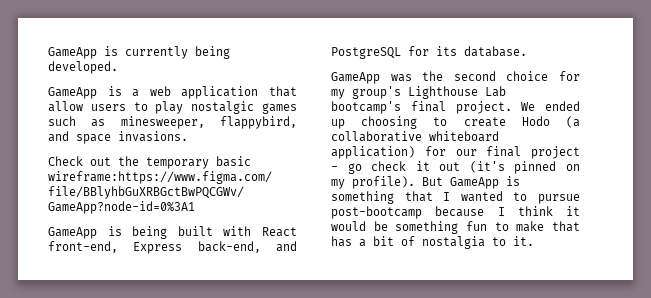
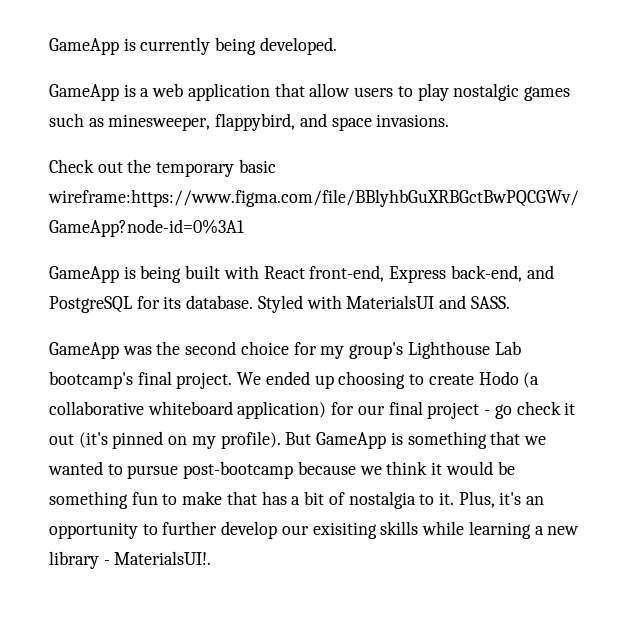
(527, 51) none -> [257,295,510,313] Styled with MaterialsUI and SASS.
[443,192,451,201] I -> [523,436,546,445] we
[497,207,505,216] I -> [359,466,382,475] we
(534, 241) none -> [458,491,545,508] [49,521,580,539] [49,551,212,569] Plus, it's an opportunity to further develop our exisiting skills while learning a new library - MaterialsUI!.

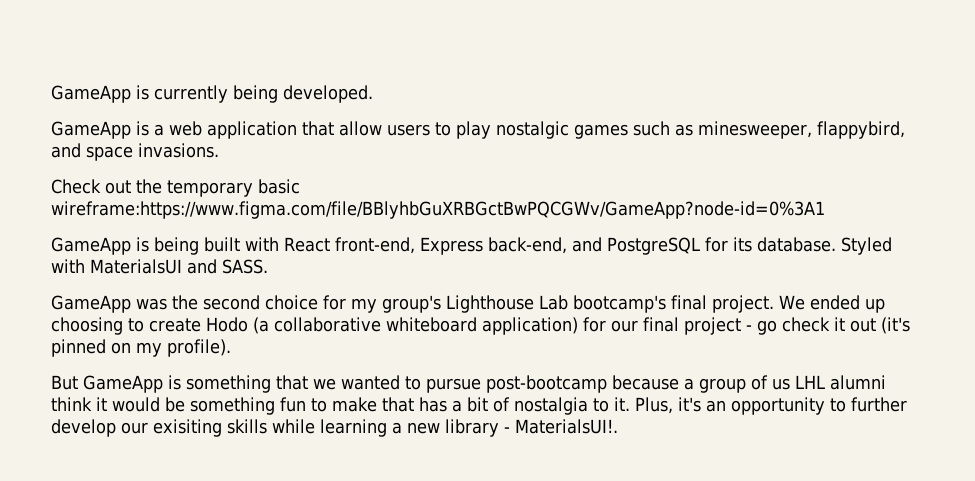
(281, 440) none -> (231, 348) //
[359,466,382,475] we -> [684,375,886,393] a group of us LHL alumni

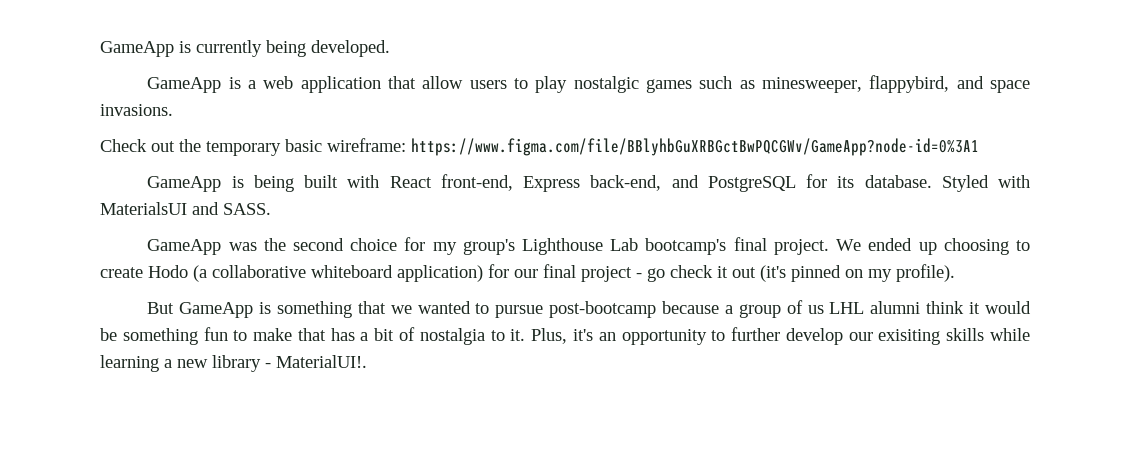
[51,201,825,219] wireframe:https://www.figma.com/file/BBlyhbGuXRBGctBwPQCGWv/GameApp?node-id=0%3A1 -> [327,138,979,156] wireframe: https://www.figma.com/file/BBlyhbGuXRBGctBwPQCGWv/GameApp?node-id=0%3A1
[515,419,618,434] MaterialsUI!. -> [276,355,367,368] MaterialUI!.

